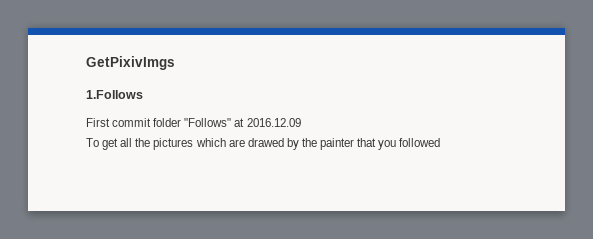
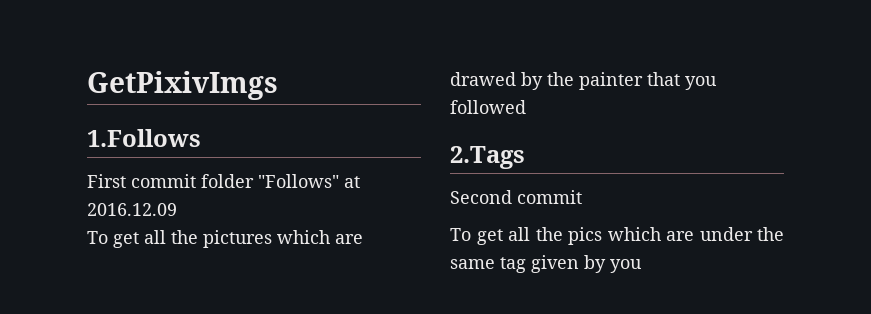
(441, 142) none -> [450,146,525,169] [450,190,582,204] [450,227,784,245] [450,255,642,273] // 2.Tags // Second commit // To get all the pics which are under the same tag given by you

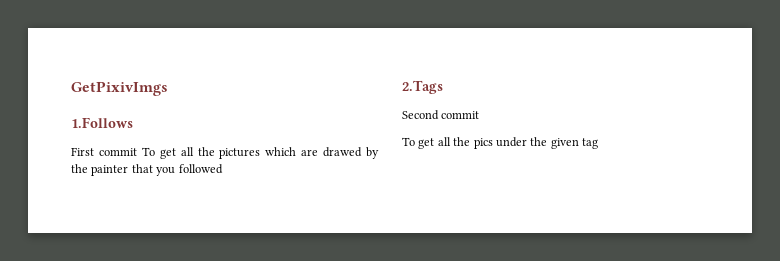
[201,174,360,188] [87,203,177,216] folder "Follows" at 2016.12.09 // -> (137, 152) none
[607,227,784,241] [450,255,642,273] which are under the same tag given by you -> [495,137,598,149] under the given tag

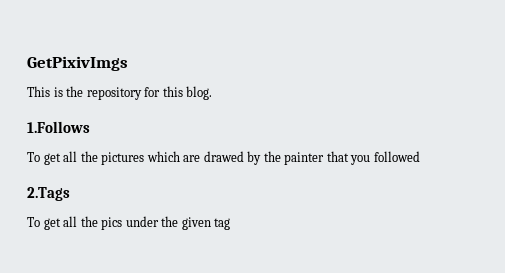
(168, 88) none -> [27,86,213,100] // This is the repository for this blog.
[71,147,137,156] First commit -> (90, 127) none
[402,110,480,120] // Second commit -> (70, 194) none

